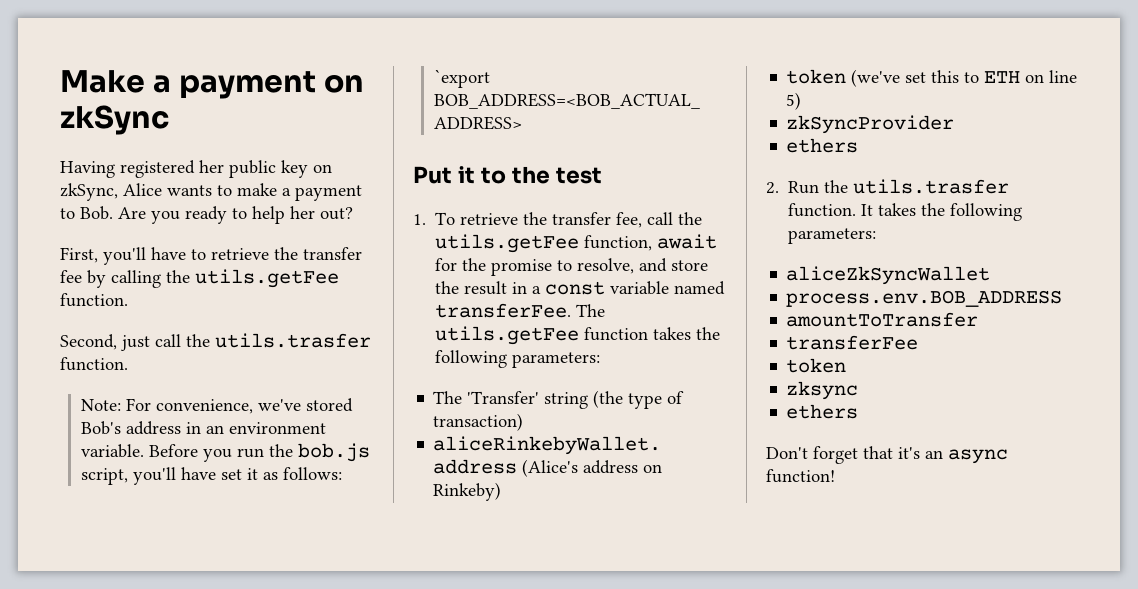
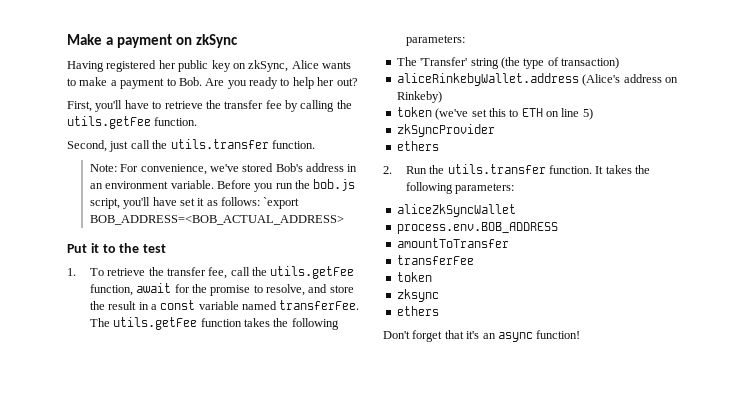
[215,333,371,348] utils.trasfer -> [170,139,269,149] utils.transfer
[853,179,1010,194] utils.trasfer -> [447,164,546,174] utils.transfer

